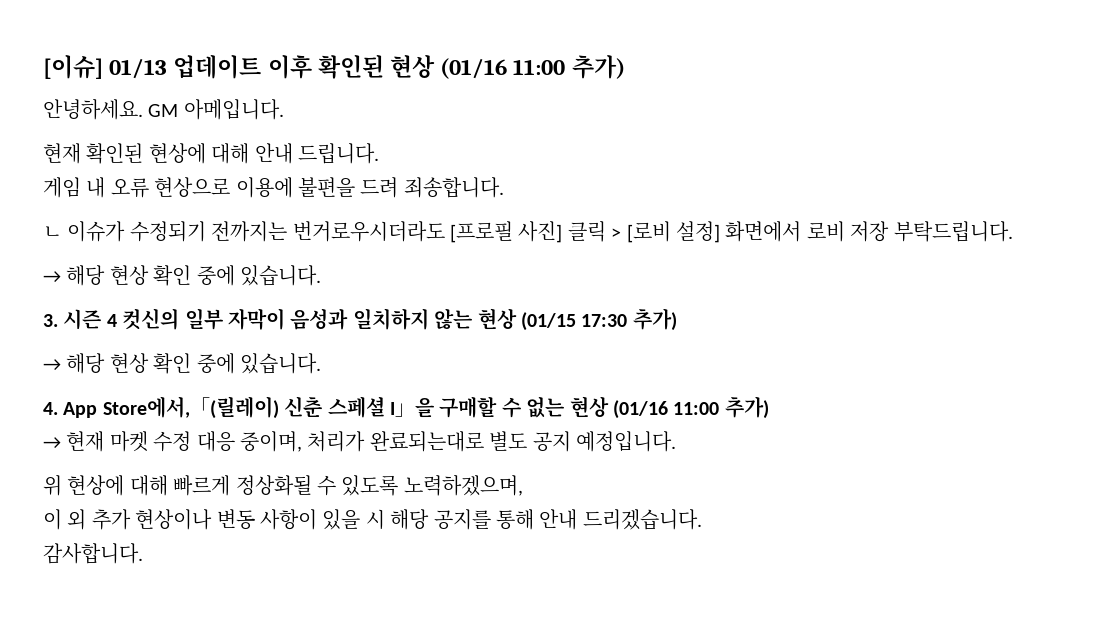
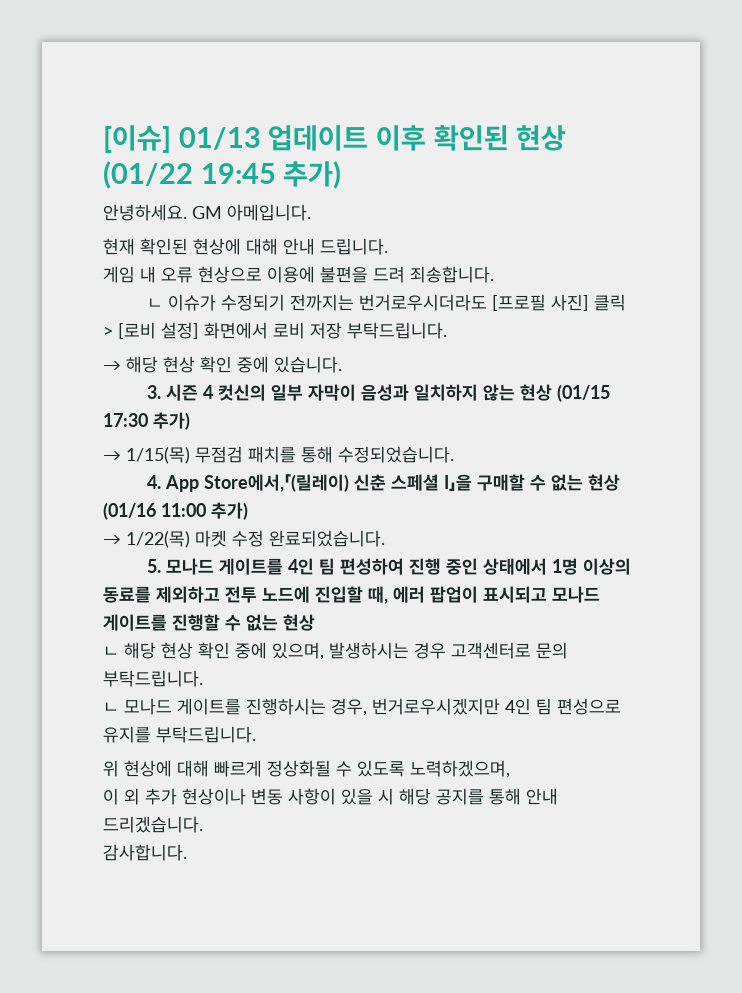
[440,58,566,79] (01/16 11:00 -> [103,161,276,189] (01/22 19:45
[66,353,321,374] 해당 현상 확인 중에 있습니다. -> [126,446,454,464] 1/15(목) 무점검 패치를 통해 수정되었습니다.
[66,431,105,452] 현재 -> [126,531,190,548] 1/22(목)
[196,431,676,452] 대응 중이며, 처리가 완료되는대로 별도 공지 예정입니다. -> [269,530,385,547] [147,558,632,575] [103,586,600,604] [103,614,315,631] [103,642,568,660] [103,670,203,687] [103,698,621,716] [103,726,256,743] 완료되었습니다. // 5. 모나드 게이트를 4인 팀 편성하여 진행 중인 상태에서 1명 이상의 동료를 제외하고 전투 노드에 진입할 때, 에러 팝업이 표시되고 모나드 게이트를 진행할 수 없는 현상 // ㄴ 해당 현상 확인 중에 있으며, 발생하시는 경우 고객센터로 문의 부탁드립니다. // ㄴ 모나드 게이트를 진행하시는 경우, 번거로우시겠지만 4인 팀 편성으로 유지를 부탁드립니다.

